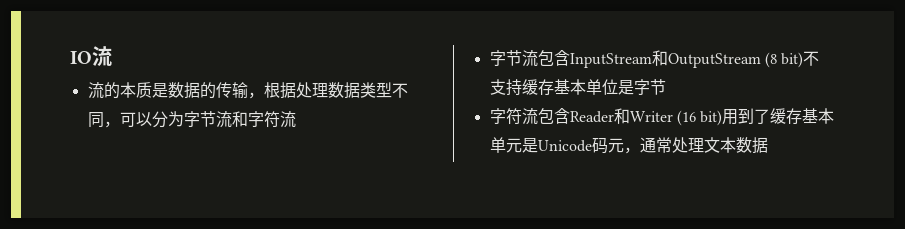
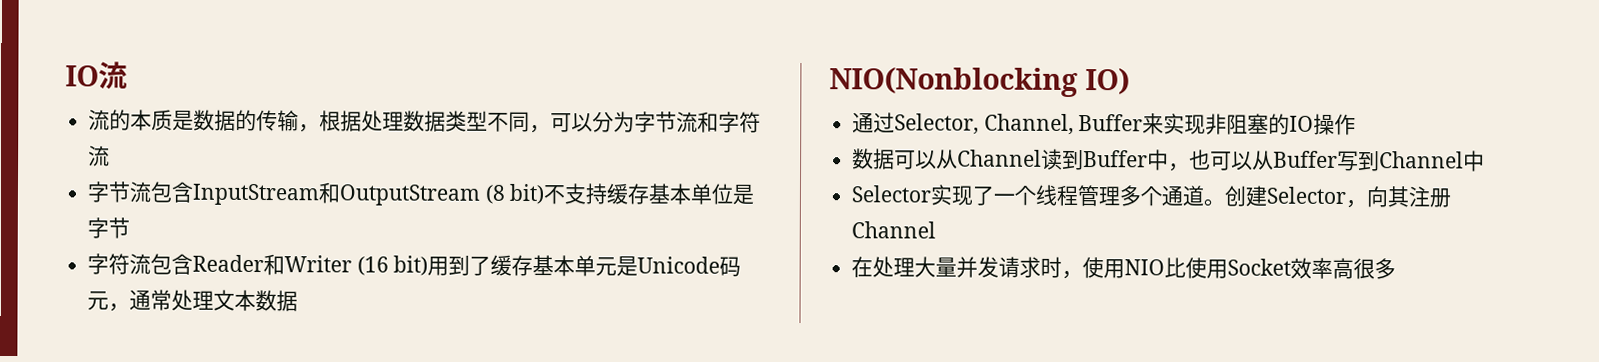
(768, 145) none -> [829,67,1130,98] [852,112,1357,136] [852,148,1486,172] [851,184,1452,209] [851,221,937,239] [851,256,1397,280] // NIO(Nonblocking IO) // 通过Selector, Channel, Buffer来实现非阻塞的IO操作 // 数据可以从Channel读到Buffer中，也可以从Buffer写到Channel中 // Selector实现了一个线程管理多个通道。创建Selector，向其注册Channel // 在处理大量并发请求时，使用NIO比使用Socket效率高很多

